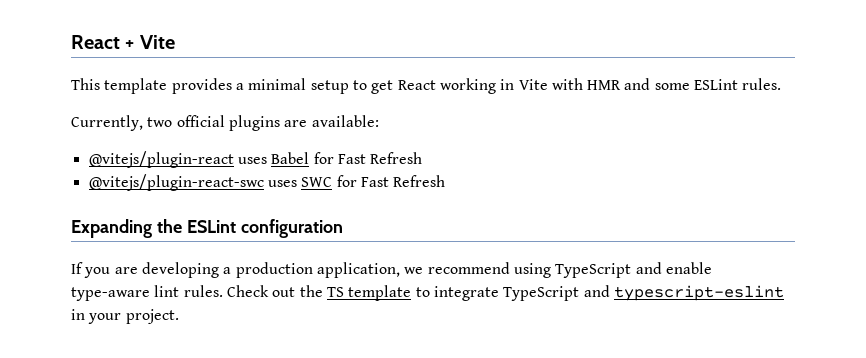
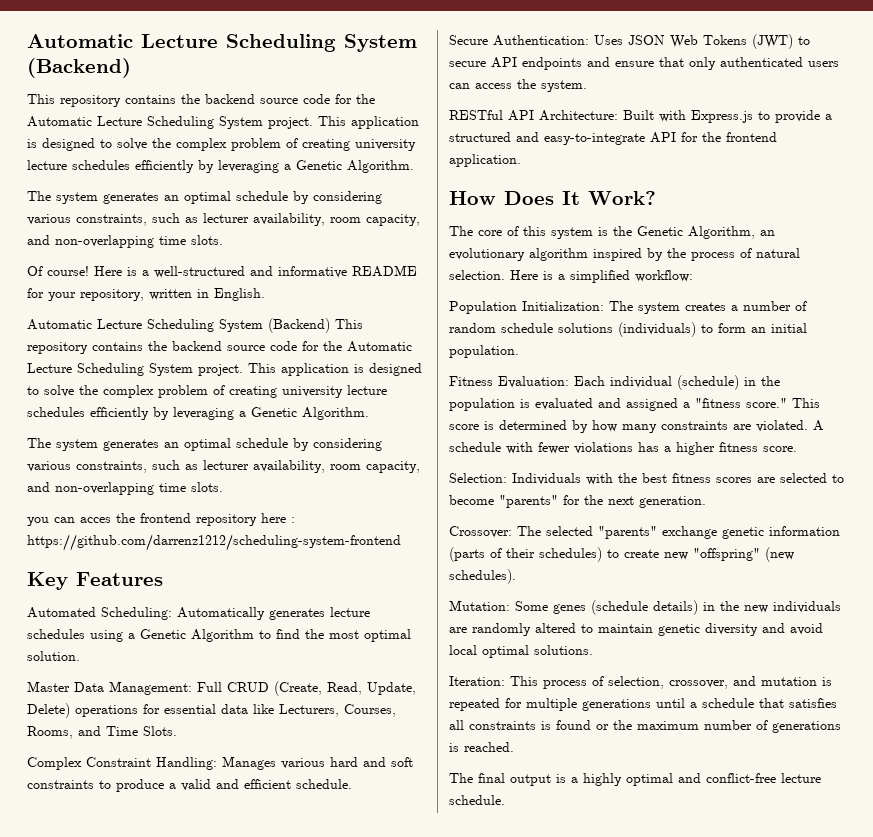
[71,35,175,49] [71,78,782,94] [71,115,379,131] [88,151,423,168] [88,174,446,191] [71,219,343,238] [71,262,712,278] [71,285,784,301] [71,309,179,324] React + Vite // This template provides a minimal setup to get React working in Vite with HMR and some ESLint rules. // Currently, two official plugins are available: // @vitejs/plugin-react uses Babel for Fast Refresh // @vitejs/plugin-react-swc uses SWC for Fast Refresh // Expanding the ESLint configuration // If you are developing a production application, we recommend using TypeScript and enable type-aware lint rules. Check out the TS template to integrate TypeScript and typescript-eslint in your project. -> [27,34,417,52] [27,58,131,78] [27,94,375,107] [27,116,419,129] [27,138,416,151] [27,160,414,173] [27,191,382,204] [27,213,420,226] [27,235,223,248] [27,265,417,278] [27,288,265,301] [27,318,363,333] [27,341,412,354] [27,363,422,376] [27,385,387,398] [27,407,369,420] [27,438,382,451] [27,460,420,473] [27,482,223,495] [27,513,295,526] [27,534,401,551] [27,572,163,590] [27,607,370,620] [27,629,411,642] [27,651,80,661] [27,681,416,696] [27,703,396,718] [27,726,177,739] [27,756,413,770] [27,779,352,792] [449,34,810,49] [449,57,839,70] [449,79,587,92] [449,110,832,123] [449,132,777,145] [449,154,521,167] [449,191,656,205] [449,226,775,239] [449,248,800,261] [449,270,693,283] [449,301,807,314] [449,322,807,337] [449,345,519,358] [449,375,780,390] [449,398,820,411] [449,420,824,433] [449,442,797,455] [449,473,844,485] [449,495,706,508] [449,526,840,539] [449,547,794,562] [449,569,516,584] [449,600,841,615] [449,623,823,636] [449,645,593,658] [449,676,832,689] [449,698,837,711] [449,720,841,733] [449,742,514,752] [449,773,821,786] [449,795,505,805] Automatic Lecture Scheduling System (Backend) // This repository contains the backend source code for the Automatic Lecture Scheduling System project. This application is designed to solve the complex problem of creating university lecture schedules efficiently by leveraging a Genetic Algorithm. // The system generates an optimal schedule by considering various constraints, such as lecturer availability, room capacity, and non-overlapping time slots. // Of course! Here is a well-structured and informative README for your repository, written in English. // Automatic Lecture Scheduling System (Backend) This repository contains the backend source code for the Automatic Lecture Scheduling System project. This application is designed to solve the complex problem of creating university lecture schedules efficiently by leveraging a Genetic Algorithm. // The system generates an optimal schedule by considering various constraints, such as lecturer availability, room capacity, and non-overlapping time slots. // you can acces the frontend repository here : https://github.com/darrenz1212/scheduling-system-frontend // Key Features // Automated Scheduling: Automatically generates lecture schedules using a Genetic Algorithm to find the most optimal solution. // Master Data Management: Full CRUD (Create, Read, Update, Delete) operations for essential data like Lecturers, Courses, Rooms, and Time Slots. // Complex Constraint Handling: Manages various hard and soft constraints to produce a valid and efficient schedule. // Secure Authentication: Uses JSON Web Tokens (JWT) to secure API endpoints and ensure that only authenticated users can access the system. // RESTful API Architecture: Built with Express.js to provide a structured and easy-to-integrate API for the frontend application. // How Does It Work? // The core of this system is the Genetic Algorithm, an evolutionary algorithm inspired by the process of natural selection. Here is a simplified workflow: // Population Initialization: The system creates a number of random schedule solutions (individuals) to form an initial population. // Fitness Evaluation: Each individual (schedule) in the population is evaluated and assigned a "fitness score." This score is determined by how many constraints are violated. A schedule with fewer violations has a higher fitness score. // Selection: Individuals with the best fitness scores are selected to become "parents" for the next generation. // Crossover: The selected "parents" exchange genetic information (parts of their schedules) to create new "offspring" (new schedules). // Mutation: Some genes (schedule details) in the new individuals are randomly altered to maintain genetic diversity and avoid local optimal solutions. // Iteration: This process of selection, crossover, and mutation is repeated for multiple generations until a schedule that satisfies all constraints is found or the maximum number of generations is reached. // The final output is a highly optimal and conflict-free lecture schedule.

